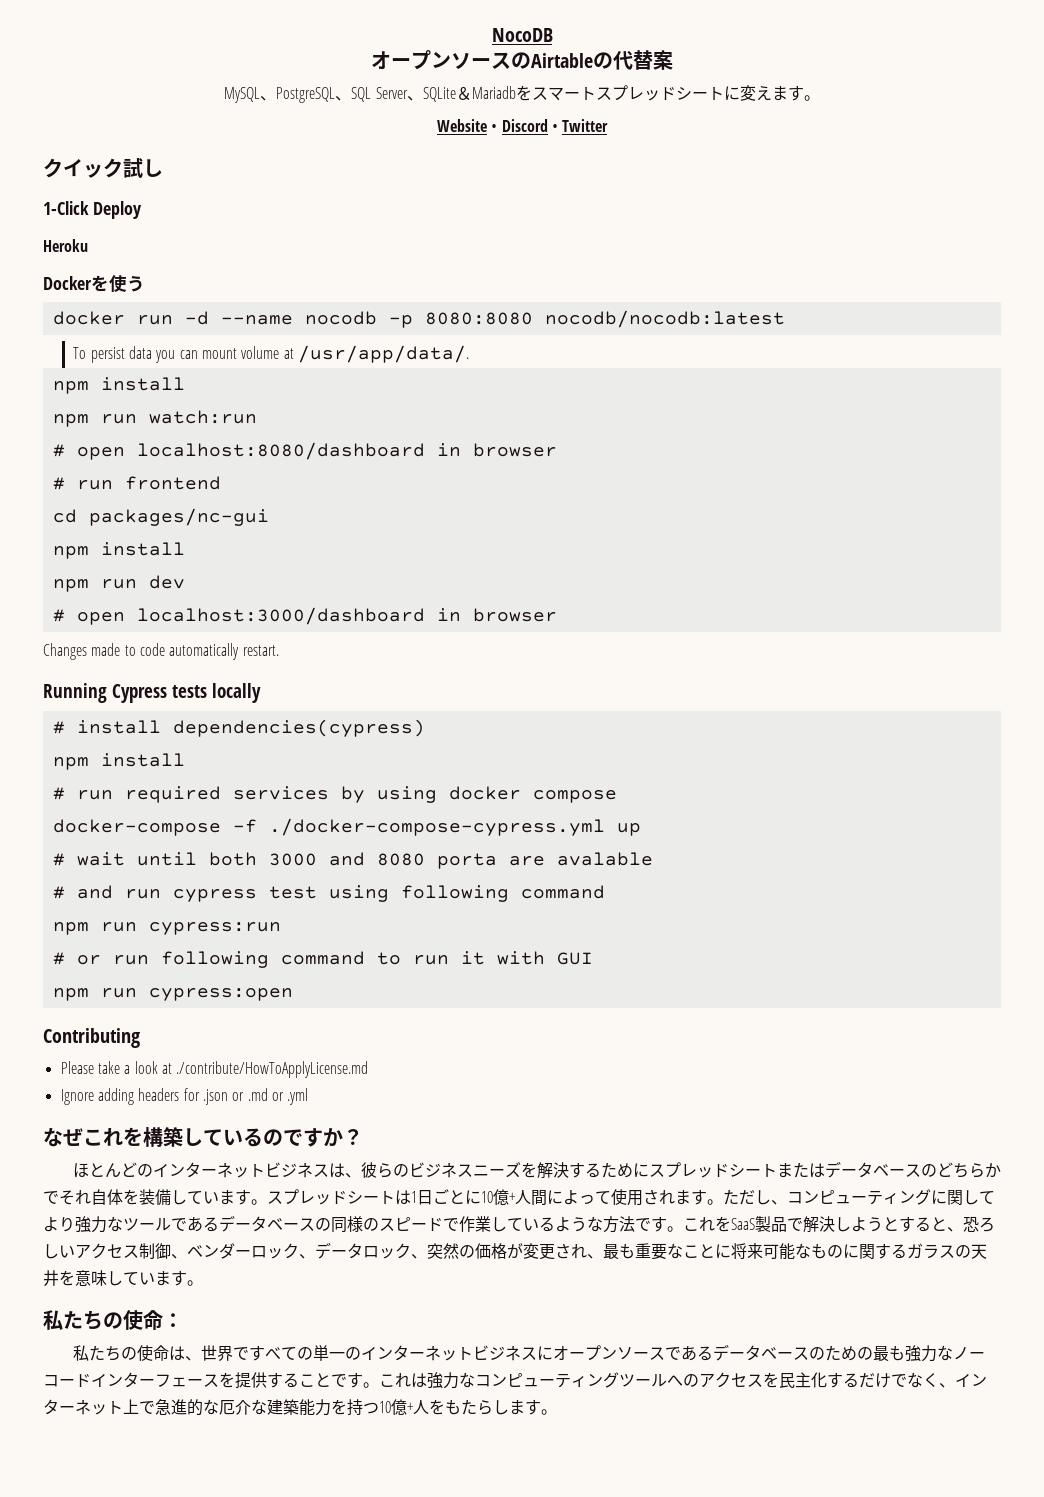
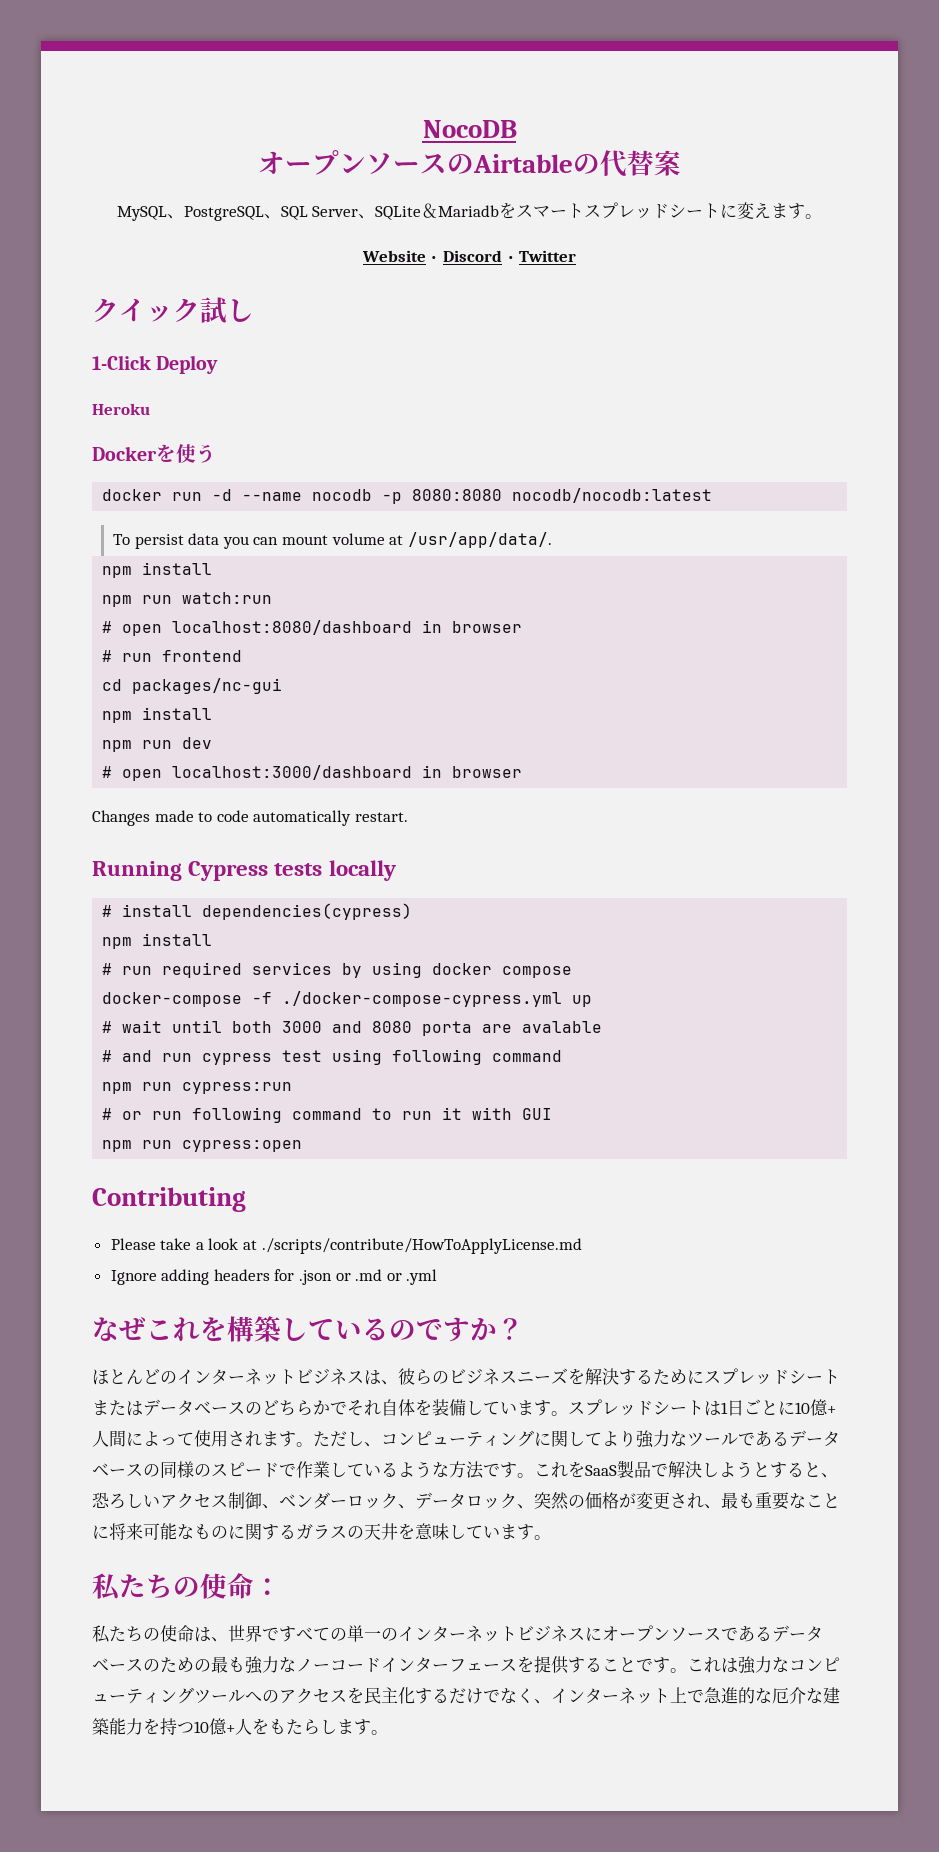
[176,1061,369,1078] ./contribute/HowToApplyLicense.md -> [261,1238,582,1254] ./scripts/contribute/HowToApplyLicense.md

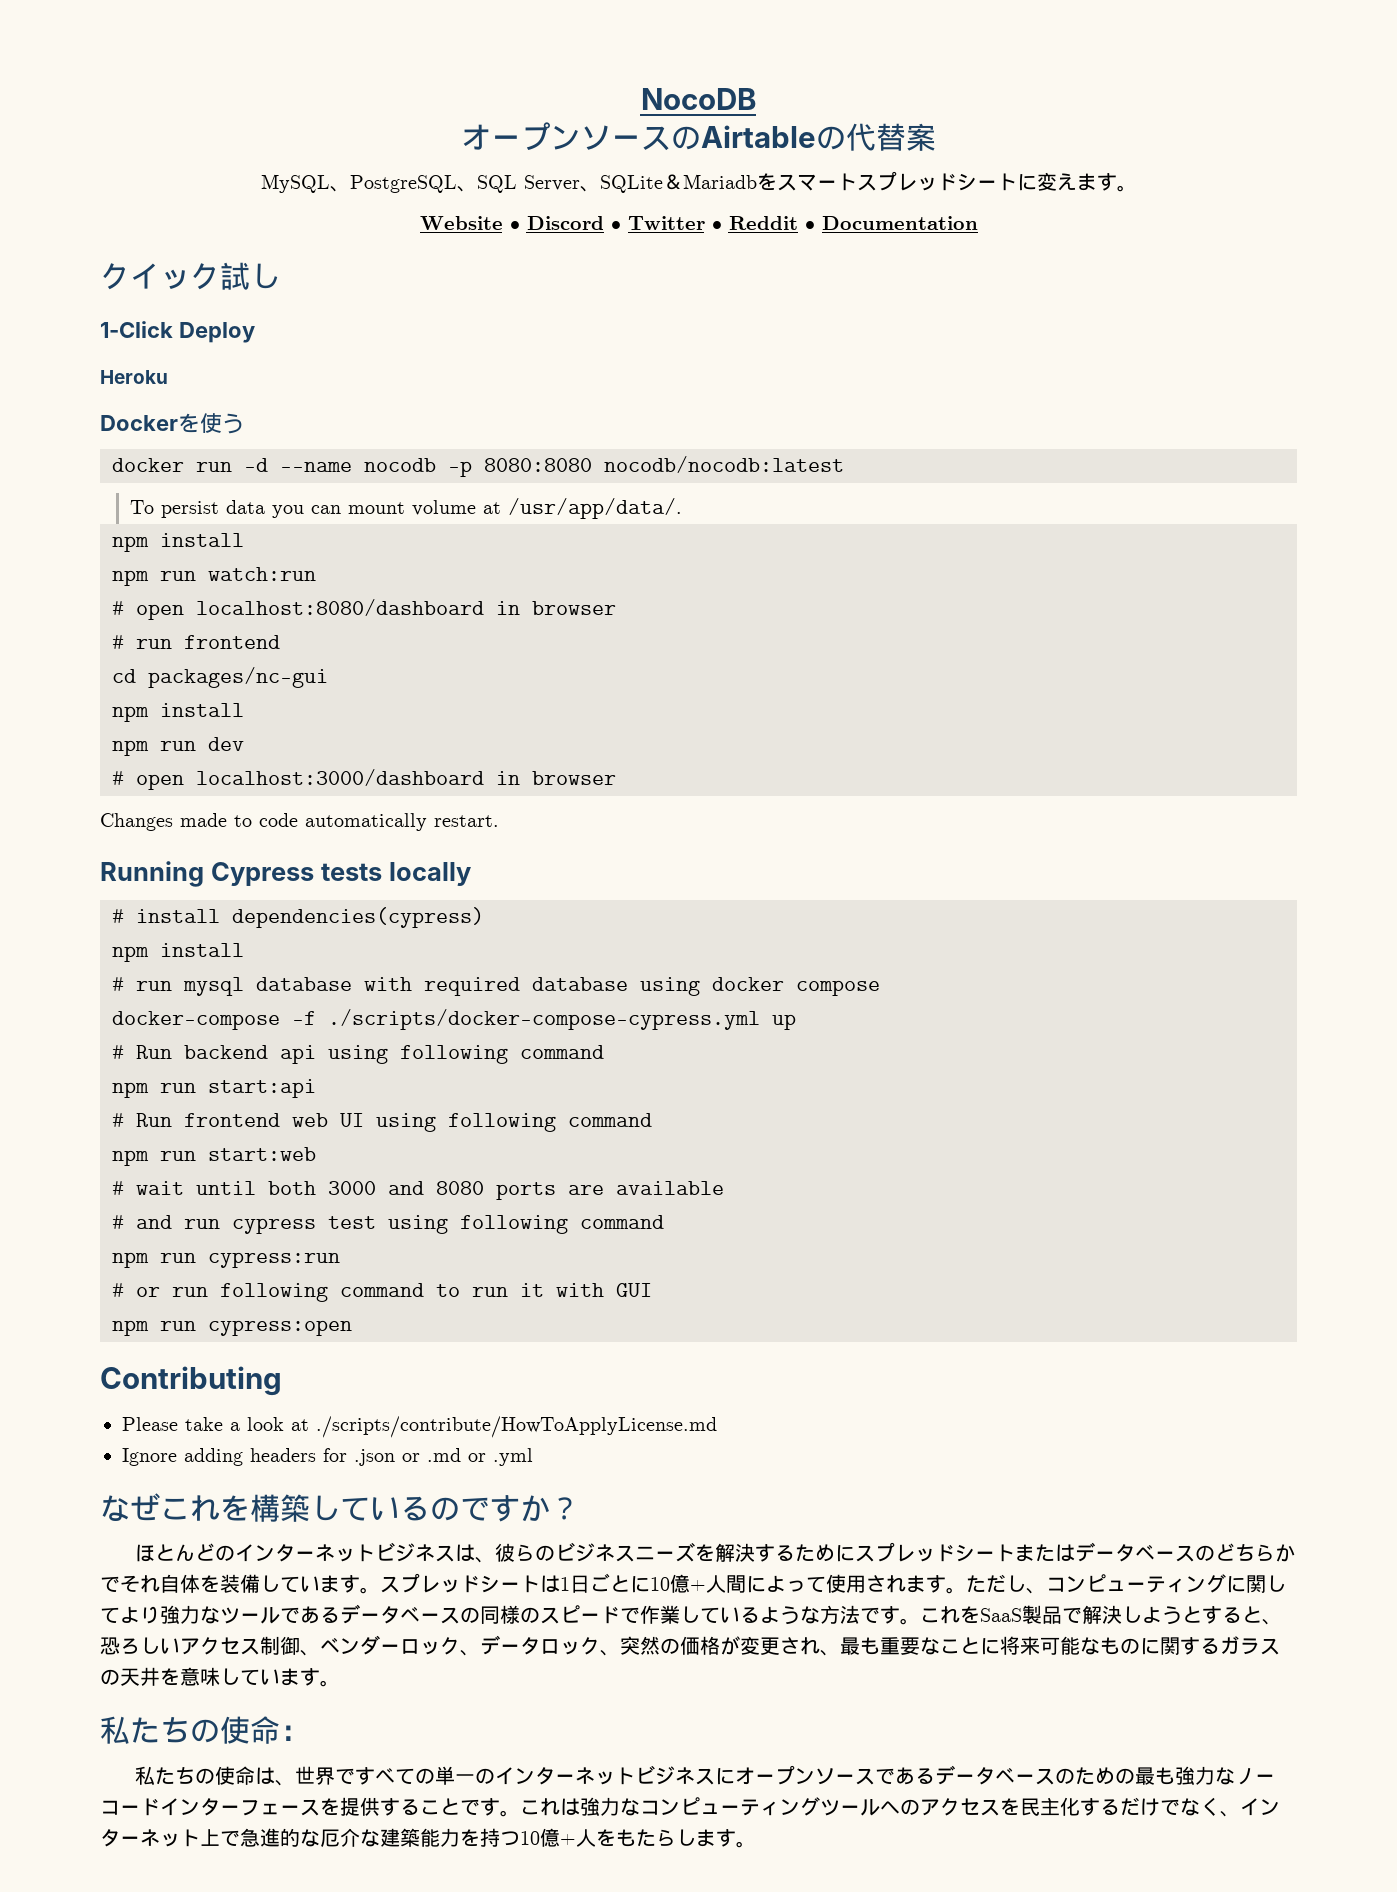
(577, 256) none -> [711,216,978,230] • Reddit • Documentation
[162,962,363,978] required services by -> [183,977,628,996] mysql database with required database
[282,991,563,1007] ./docker-compose-cypress.yml -> [328,1009,760,1030] ./scripts/docker-compose-cypress.yml
(593, 1001) none -> [112,1045,604,1064] [112,1079,316,1098] [112,1113,652,1132] [112,1147,316,1166] // # Run backend api using following command // npm run start:api // # Run frontend web UI using following command // npm run start:web
[422,1021,603,1036] porta are avalable -> [496,1181,724,1200] ports are available

